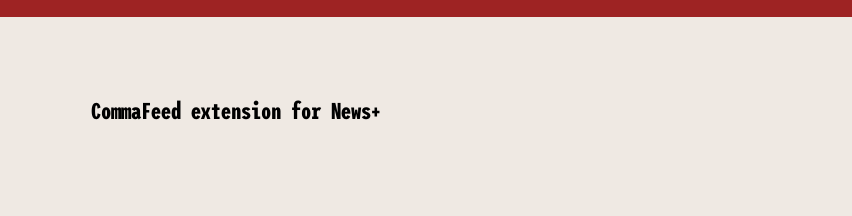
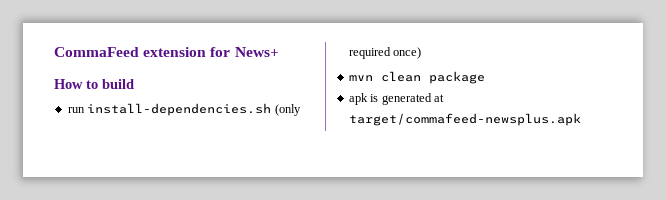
(381, 111) none -> [54,79,134,89] [67,103,301,116] [348,47,422,59] [348,71,485,84] [348,93,444,105] [348,113,581,126] // How to build // run install-dependencies.sh (only required once) // mvn clean package // apk is generated at target/commafeed-newsplus.apk

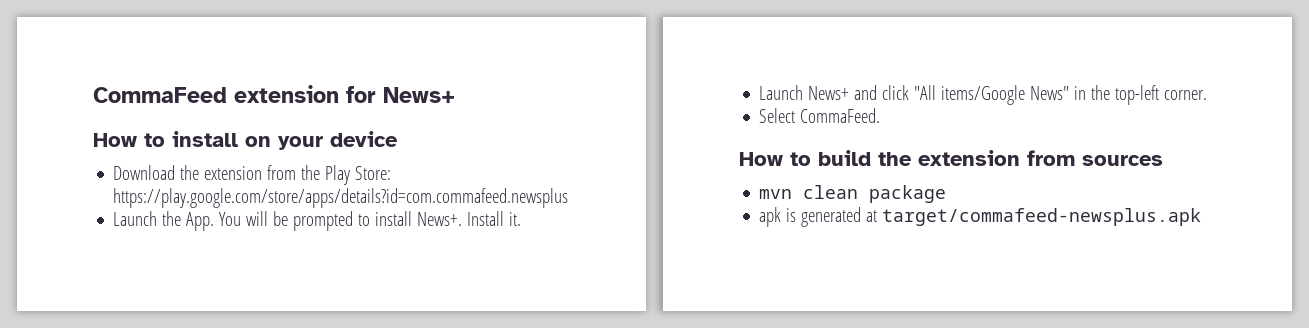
[102,79,134,89] [67,103,301,116] [348,47,422,59] build // run install-dependencies.sh (only required once) -> [172,131,398,150] [113,165,392,185] [113,188,569,208] [113,211,522,231] [759,85,1208,105] [759,108,881,123] [739,150,1163,166] install on your device // Download the extension from the Play Store: https://play.google.com/store/apps/details?id=com.commafeed.newsplus // Launch the App. You will be prompted to install News+. Install it. // Launch News+ and click "All items/Google News" in the top-left corner. // Select CommaFeed. // How to build the extension from sources

